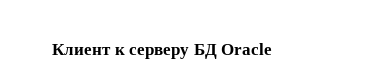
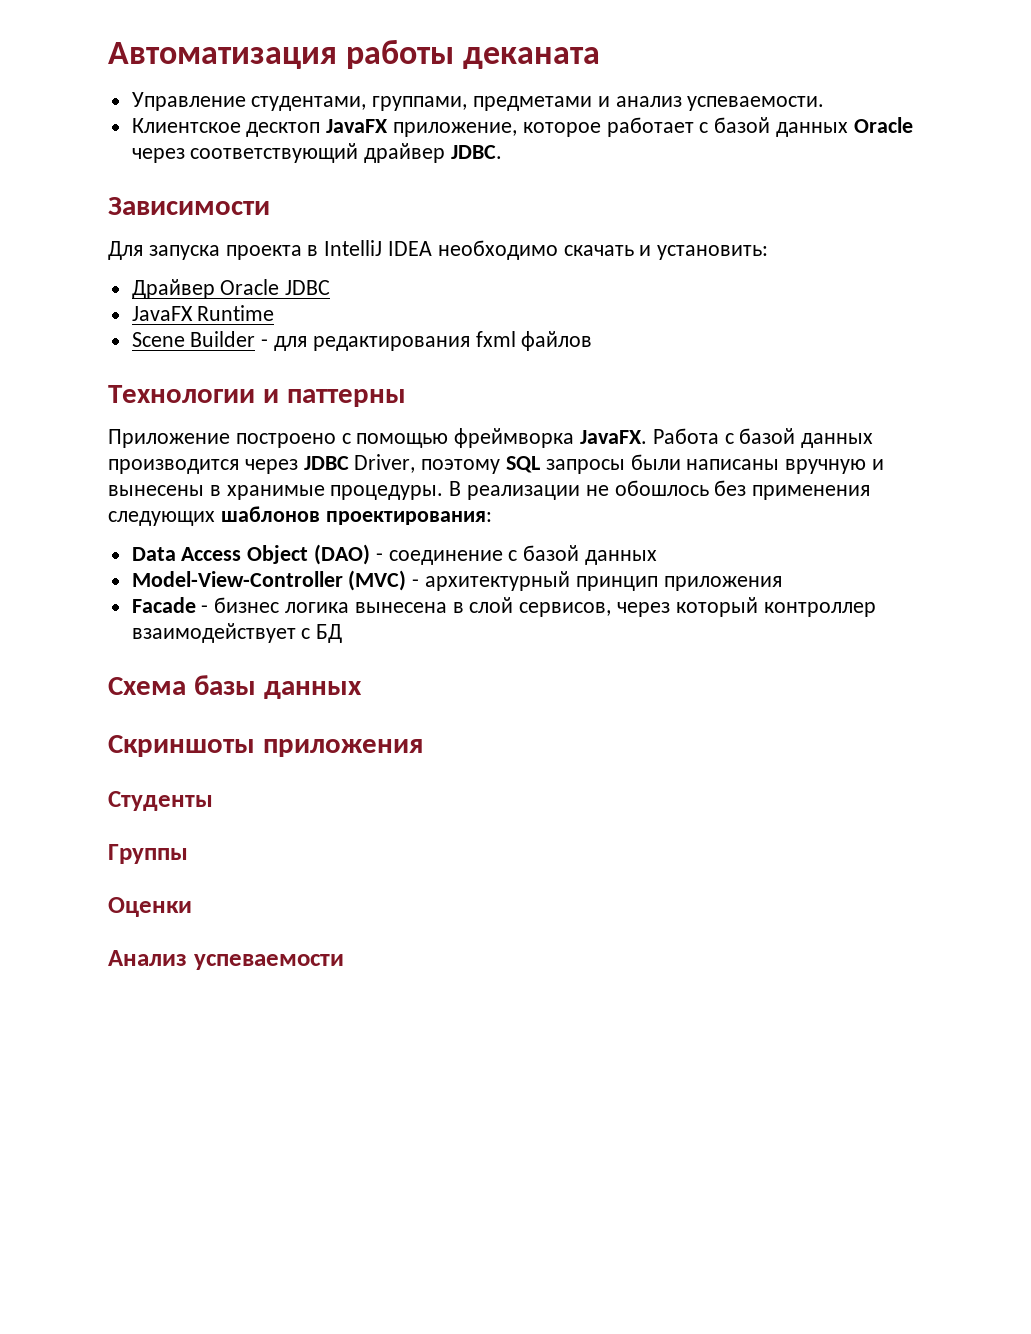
[52,43,273,59] Клиент к серверу БД Oracle -> [108,39,601,69] [131,92,825,111] [131,117,913,137] [131,143,503,163] [108,197,270,215] [108,240,769,260] [131,279,331,299] [131,305,275,321] [131,331,593,351] [108,385,406,407] [108,428,874,448] [108,454,885,474] [108,480,871,500] [108,506,492,526] [131,544,658,565] [131,570,782,591] [131,597,876,617] [131,623,343,643] [108,675,362,699] [108,735,423,757] [108,791,213,811] [108,844,188,864] [108,897,192,917] [108,950,344,970] Автоматизация работы деканата // Управление студентами, группами, предметами и анализ успеваемости. // Клиентское десктоп JavaFX приложение, которое работает с базой данных Oracle через соответствующий драйвер JDBC. // Зависимости // Для запуска проекта в IntelliJ IDEA необходимо скачать и установить: // Драйвер Oracle JDBC // JavaFX Runtime // Scene Builder - для редактирования fxml файлов // Технологии и паттерны // Приложение построено с помощью фреймворка JavaFX. Работа с базой данных производится через JDBC Driver, поэтому SQL запросы были написаны вручную и вынесены в хранимые процедуры. В реализации не обошлось без применения следующих шаблонов проектирования: // Data Access Object (DAO) - соединение с базой данных // Model-View-Controller (MVC) - архитектурный принцип приложения // Facade - бизнес логика вынесена в слой сервисов, через который контроллер взаимодействует с БД // Схема базы данных // Скриншоты приложения // Студенты // Группы // Оценки // Анализ успеваемости

